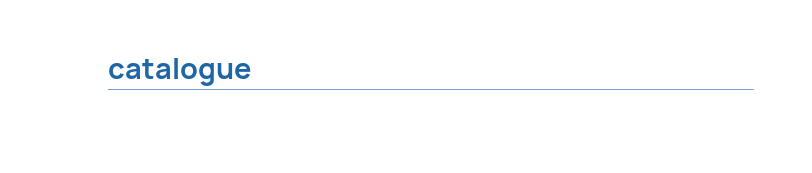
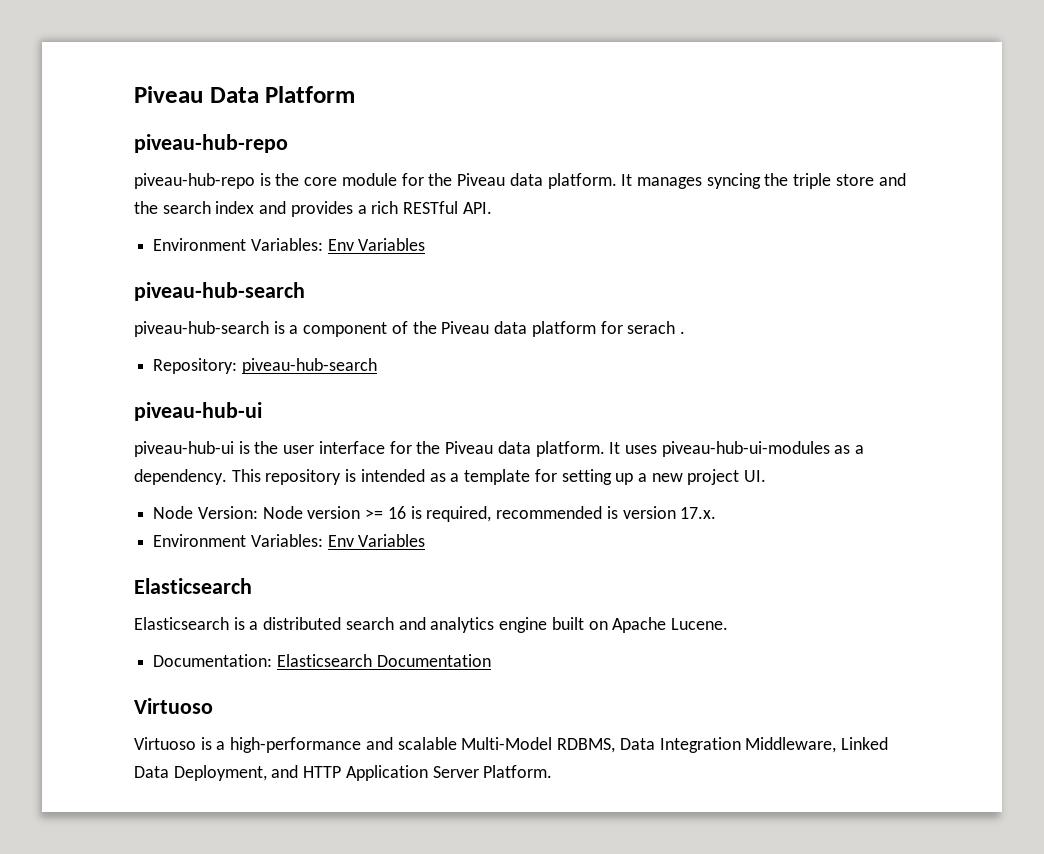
[108,58,251,86] catalogue -> [134,86,356,103] [134,134,288,153] [134,173,906,189] [134,201,492,217] [153,238,426,251] [134,282,305,301] [134,321,685,337] [153,358,377,374] [134,402,262,421] [134,441,865,457] [134,469,767,485] [153,506,717,522] [153,534,426,547] [134,578,252,594] [134,617,728,633] [153,654,491,667] [134,698,213,714] [134,737,888,753] [134,765,553,781] Piveau Data Platform // piveau-hub-repo // piveau-hub-repo is the core module for the Piveau data platform. It manages syncing the triple store and the search index and provides a rich RESTful API. // Environment Variables: Env Variables // piveau-hub-search // piveau-hub-search is a component of the Piveau data platform for serach . // Repository: piveau-hub-search // piveau-hub-ui // piveau-hub-ui is the user interface for the Piveau data platform. It uses piveau-hub-ui-modules as a dependency. This repository is intended as a template for setting up a new project UI. // Node Version: Node version >= 16 is required, recommended is version 17.x. // Environment Variables: Env Variables // Elasticsearch // Elasticsearch is a distributed search and analytics engine built on Apache Lucene. // Documentation: Elasticsearch Documentation // Virtuoso // Virtuoso is a high-performance and scalable Multi-Model RDBMS, Data Integration Middleware, Linked Data Deployment, and HTTP Application Server Platform.

